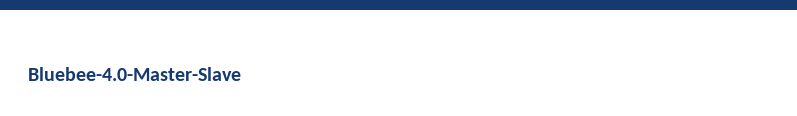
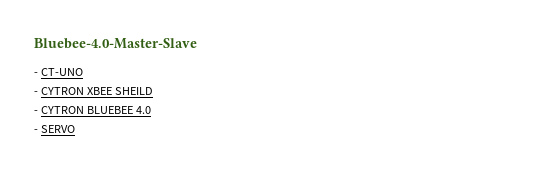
(241, 74) none -> [34,68,83,76] [34,87,153,95] [34,106,151,114] [34,125,75,133] // - CT-UNO // - CYTRON XBEE SHEILD // - CYTRON BLUEBEE 4.0 // - SERVO

